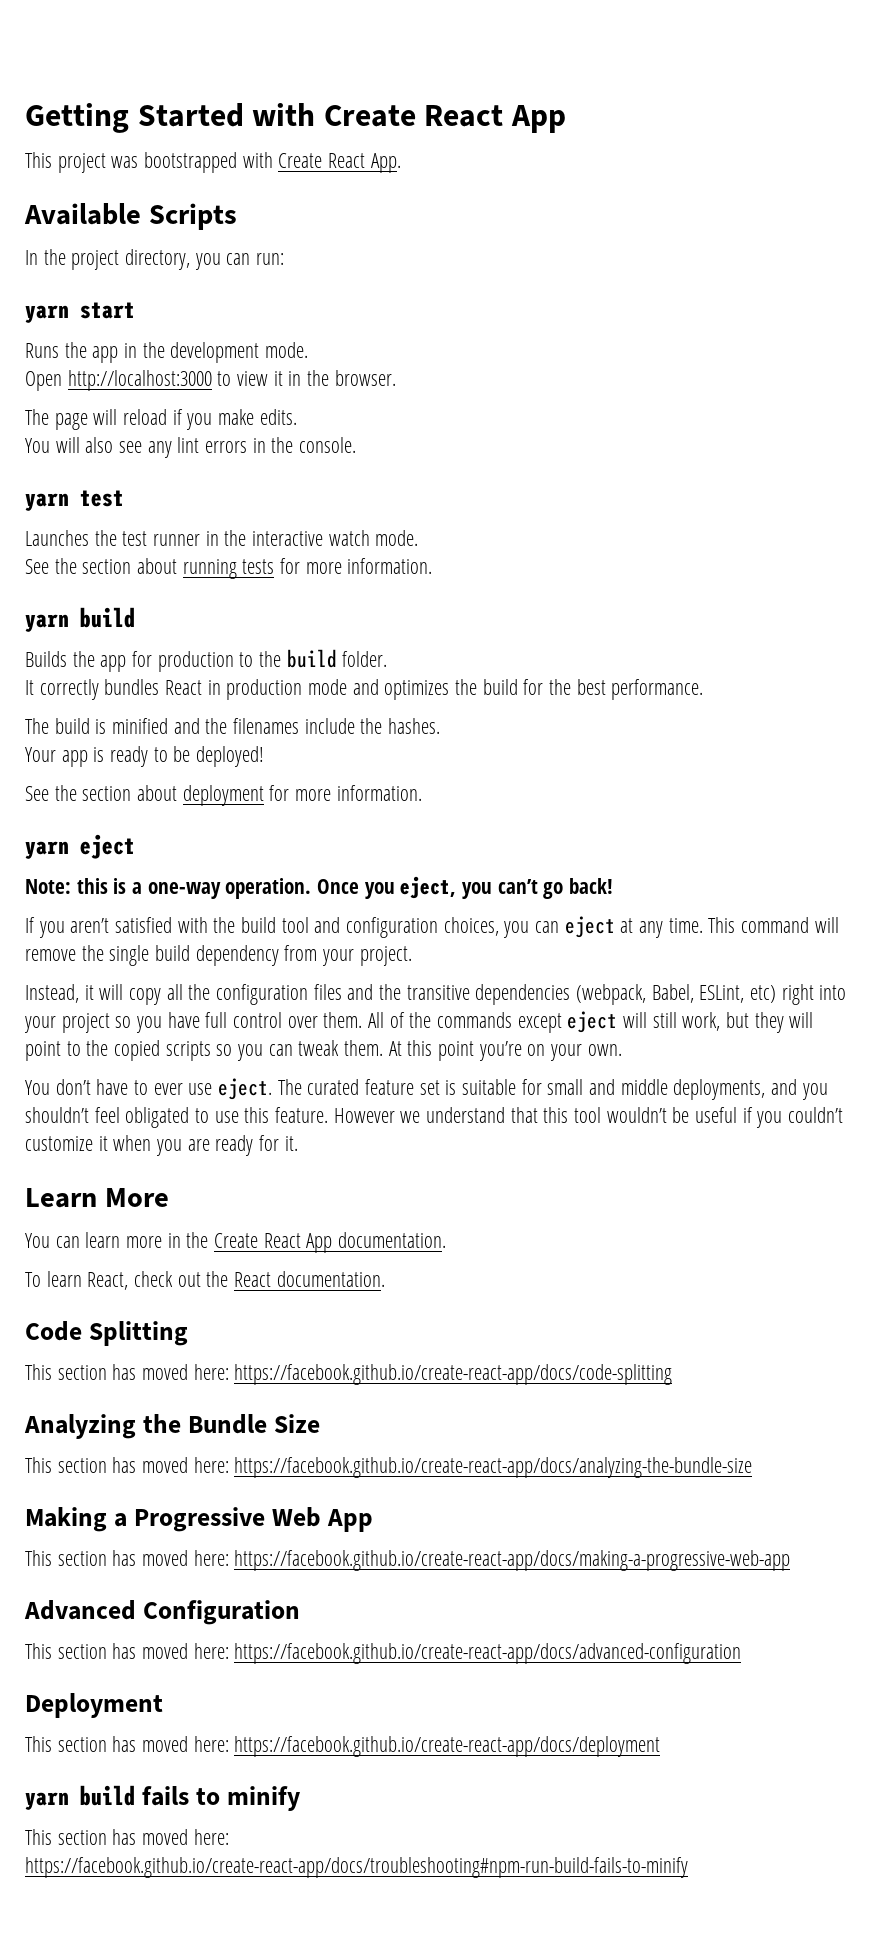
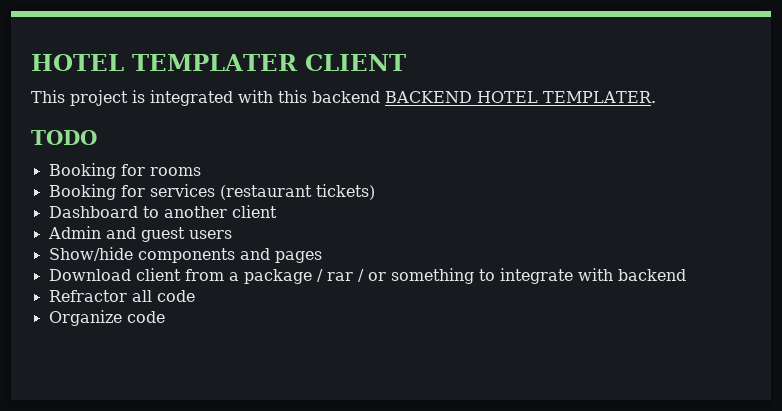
[25,103,566,133] [25,152,401,173] [24,203,237,230] [25,249,285,270] [25,302,135,323] [25,342,309,363] [25,370,396,391] [25,409,297,430] [25,437,357,458] [25,490,124,511] [25,530,419,546] [25,558,433,579] [25,607,135,632] [25,649,388,672] [25,679,704,700] [25,718,441,734] [25,746,265,767] [25,785,422,806] [25,834,135,859] [25,876,614,899] [25,916,839,938] [25,945,412,966] [25,984,847,1005] [24,1011,814,1033] [25,1040,622,1061] [25,1078,828,1100] [25,1107,844,1128] [25,1135,298,1156] [25,1188,169,1208] [25,1232,447,1253] [25,1271,385,1290] [25,1321,188,1346] [25,1364,673,1385] [24,1414,320,1439] [25,1457,753,1478] [25,1507,373,1532] [25,1550,791,1571] [24,1600,300,1625] [25,1643,742,1664] [25,1693,163,1718] [25,1736,661,1757] [25,1785,300,1811] [25,1829,229,1845] [25,1857,688,1878] Getting Started with Create React App // This project was bootstrapped with Create React App. // Available Scripts // In the project directory, you can run: // yarn start // Runs the app in the development mode. // Open http://localhost:3000 to view it in the browser. // The page will reload if you make edits. // You will also see any lint errors in the console. // yarn test // Launches the test runner in the interactive watch mode. // See the section about running tests for more information. // yarn build // Builds the app for production to the build folder. // It correctly bundles React in production mode and optimizes the build for the best performance. // The build is minified and the filenames include the hashes. // Your app is ready to be deployed! // See the section about deployment for more information. // yarn eject // Note: this is a one-way operation. Once you eject, you can’t go back! // If you aren’t satisfied with the build tool and configuration choices, you can eject at any time. This command will remove the single build dependency from your project. // Instead, it will copy all the configuration files and the transitive dependencies (webpack, Babel, ESLint, etc) right into your project so you have full control over them. All of the commands except eject will still work, but they will point to the copied scripts so you can tweak them. At this point you’re on your own. // You don’t have to ever use eject. The curated feature set is suitable for small and middle deployments, and you shouldn’t feel obligated to use this feature. However we understand that this tool wouldn’t be useful if you couldn’t customize it when you are ready for it. // Learn More // You can learn more in the Create React App documentation. // To learn React, check out the React documentation. // Code Splitting // This section has moved here: https://facebook.github.io/create-react-app/docs/code-splitting // Analyzing the Bundle Size // This section has moved here: https://facebook.github.io/create-react-app/docs/analyzing-the-bundle-size // Making a Progressive Web App // This section has moved here: https://facebook.github.io/create-react-app/docs/making-a-progressive-web-app // Advanced Configuration // This section has moved here: https://facebook.github.io/create-react-app/docs/advanced-configuration // Deployment // This section has moved here: https://facebook.github.io/create-react-app/docs/deployment // yarn build fails to minify // This section has moved here: https://facebook.github.io/create-react-app/docs/troubleshooting#npm-run-build-fails-to-minify -> [31,54,406,71] [31,90,656,106] [31,130,97,145] [48,163,201,179] [48,184,375,200] [48,205,277,218] [47,226,232,242] [48,247,322,263] [48,268,686,284] [48,290,195,302] [48,310,165,326] HOTEL TEMPLATER CLIENT // This project is integrated with this backend BACKEND HOTEL TEMPLATER. // TODO // Booking for rooms // Booking for services (restaurant tickets) // Dashboard to another client // Admin and guest users // Show/hide components and pages // Download client from a package / rar / or something to integrate with backend // Refractor all code // Organize code

